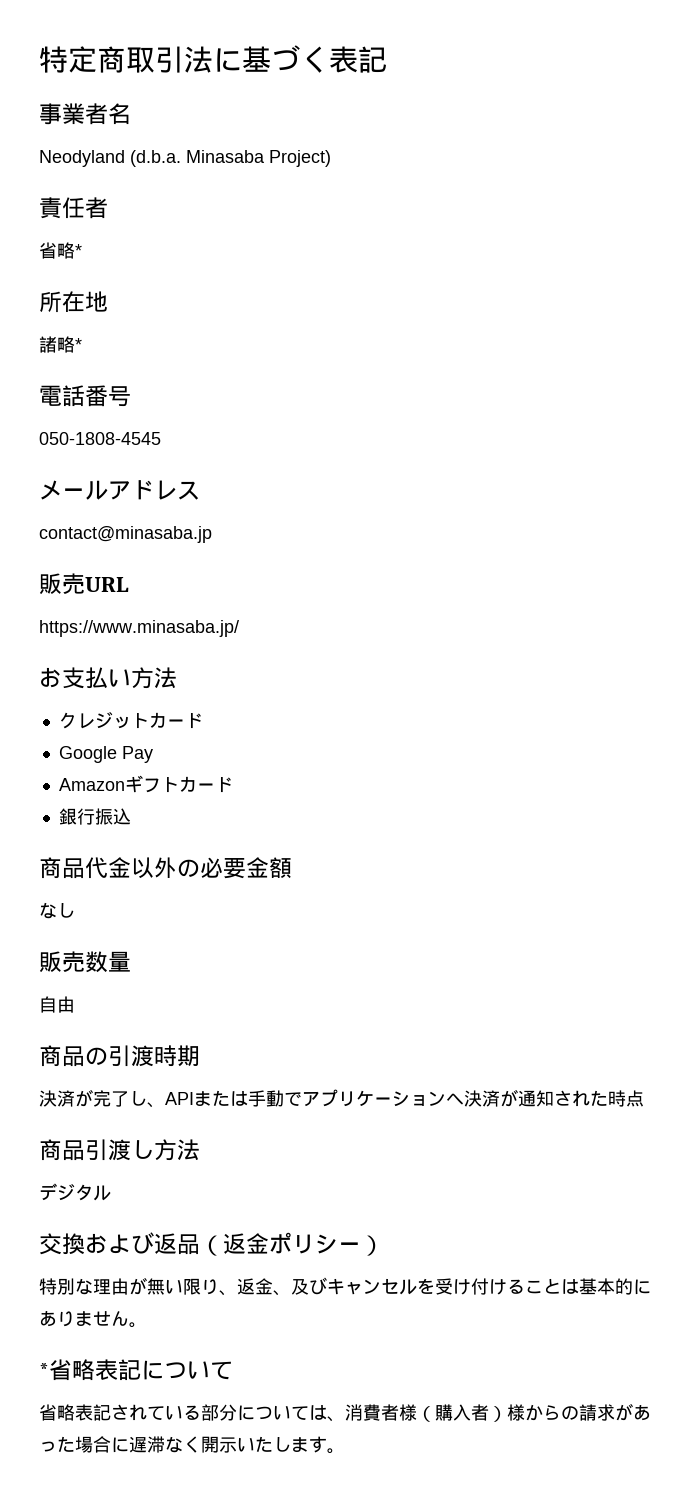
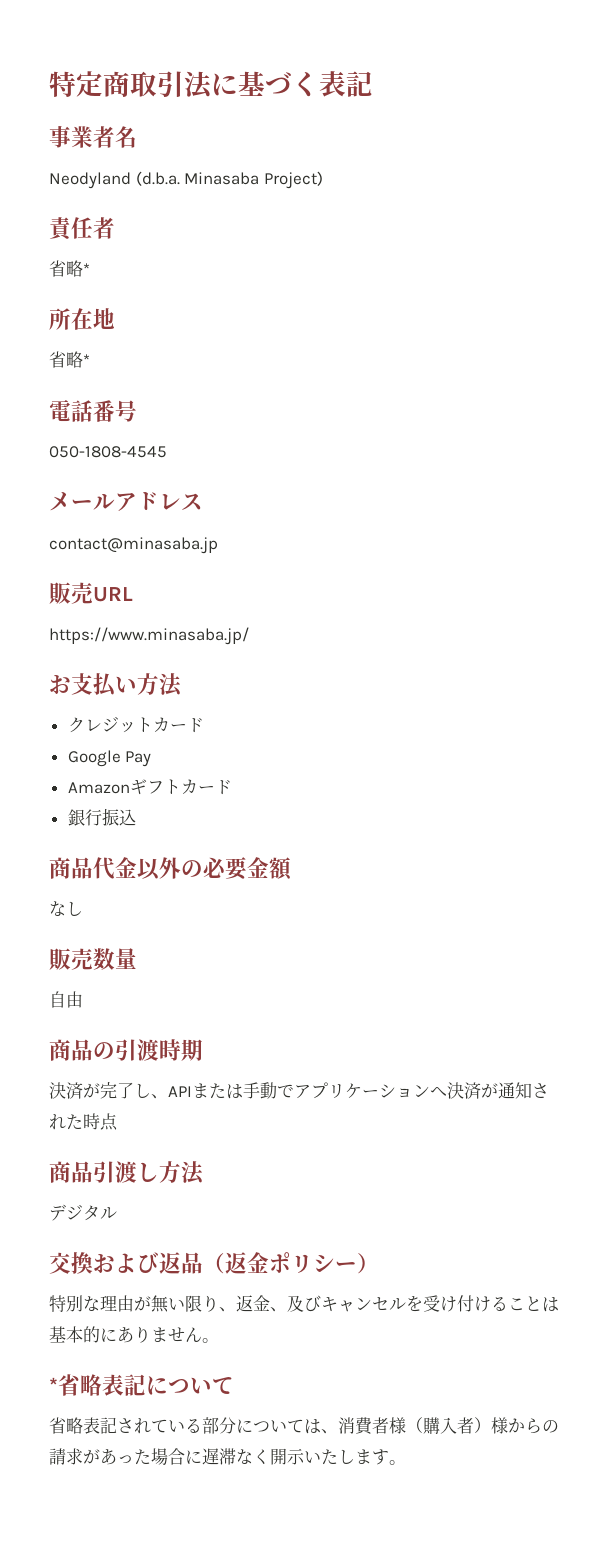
[39,336,57,353] 諸 -> [49,351,66,368] 省

